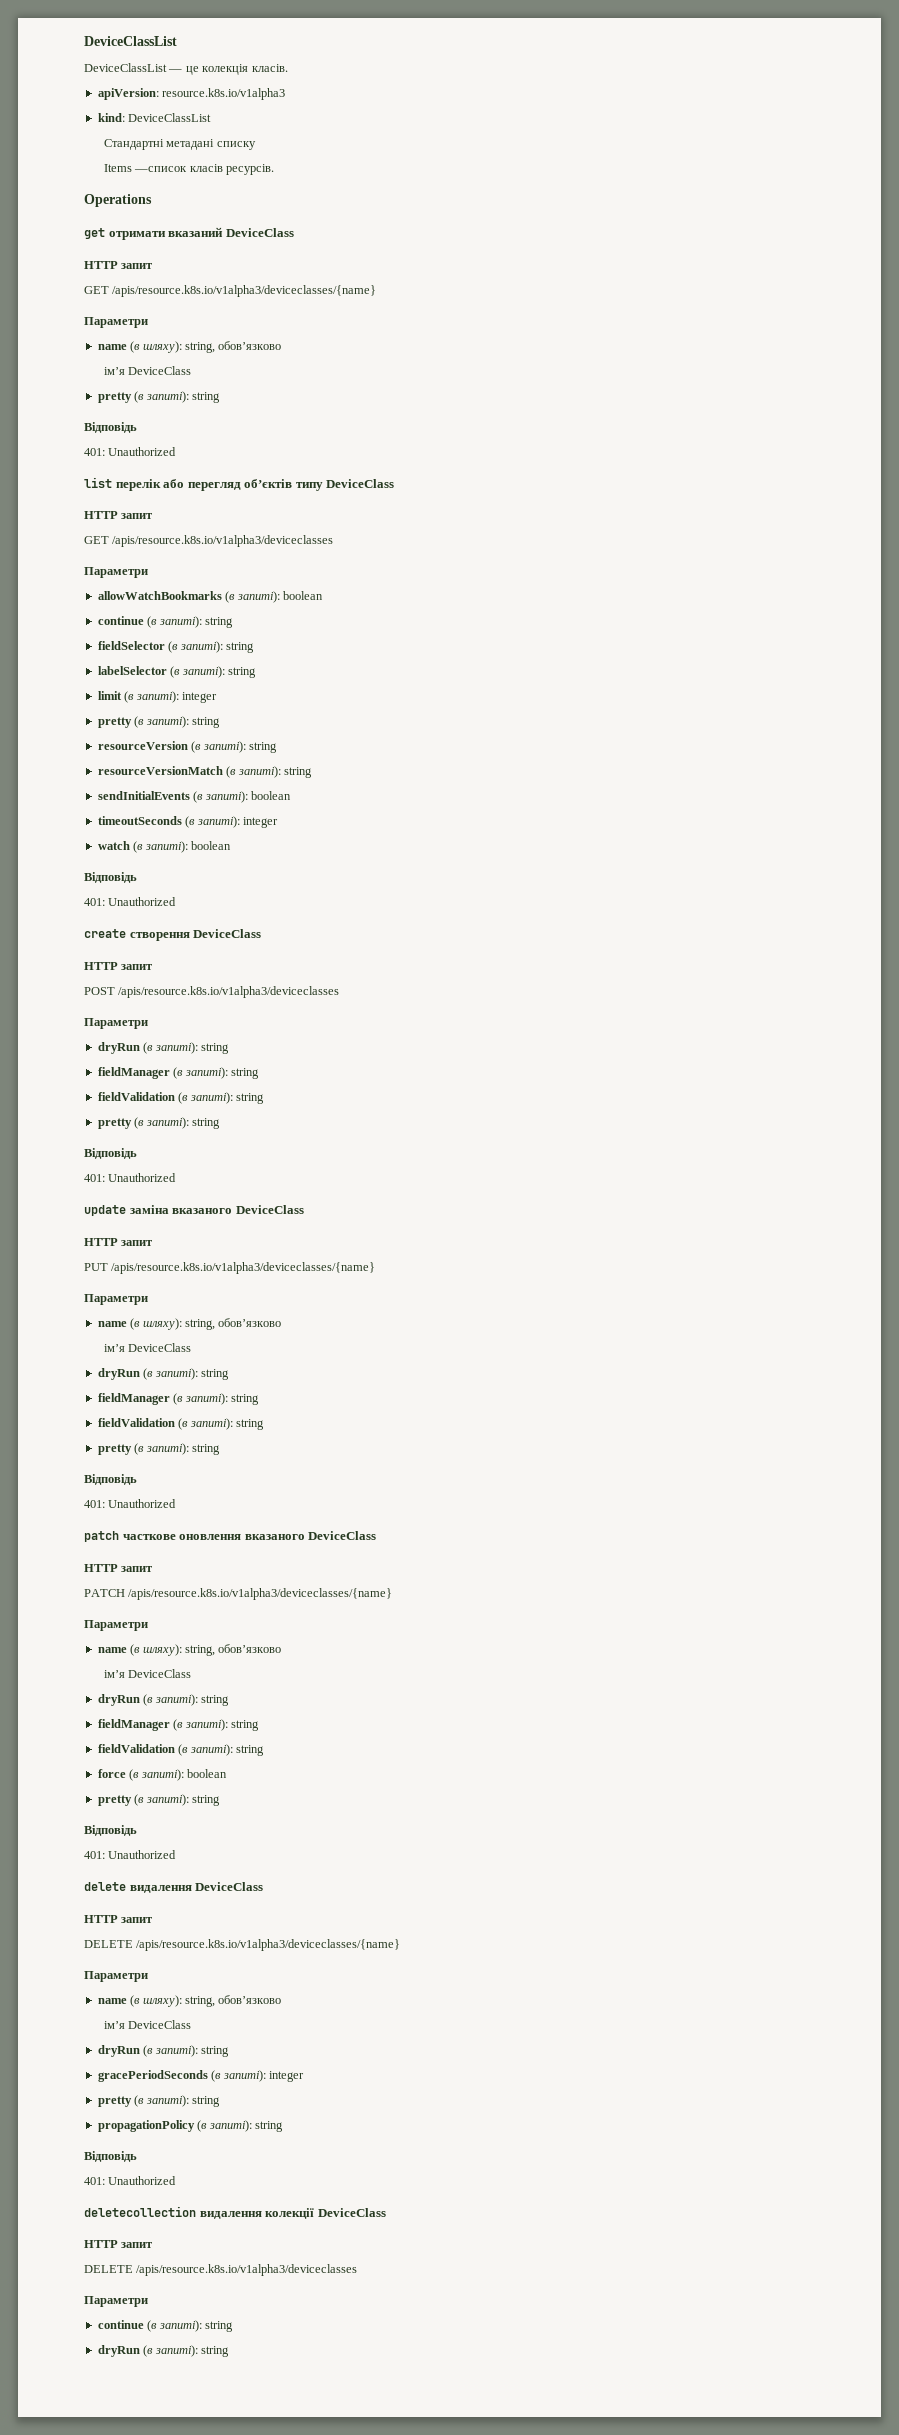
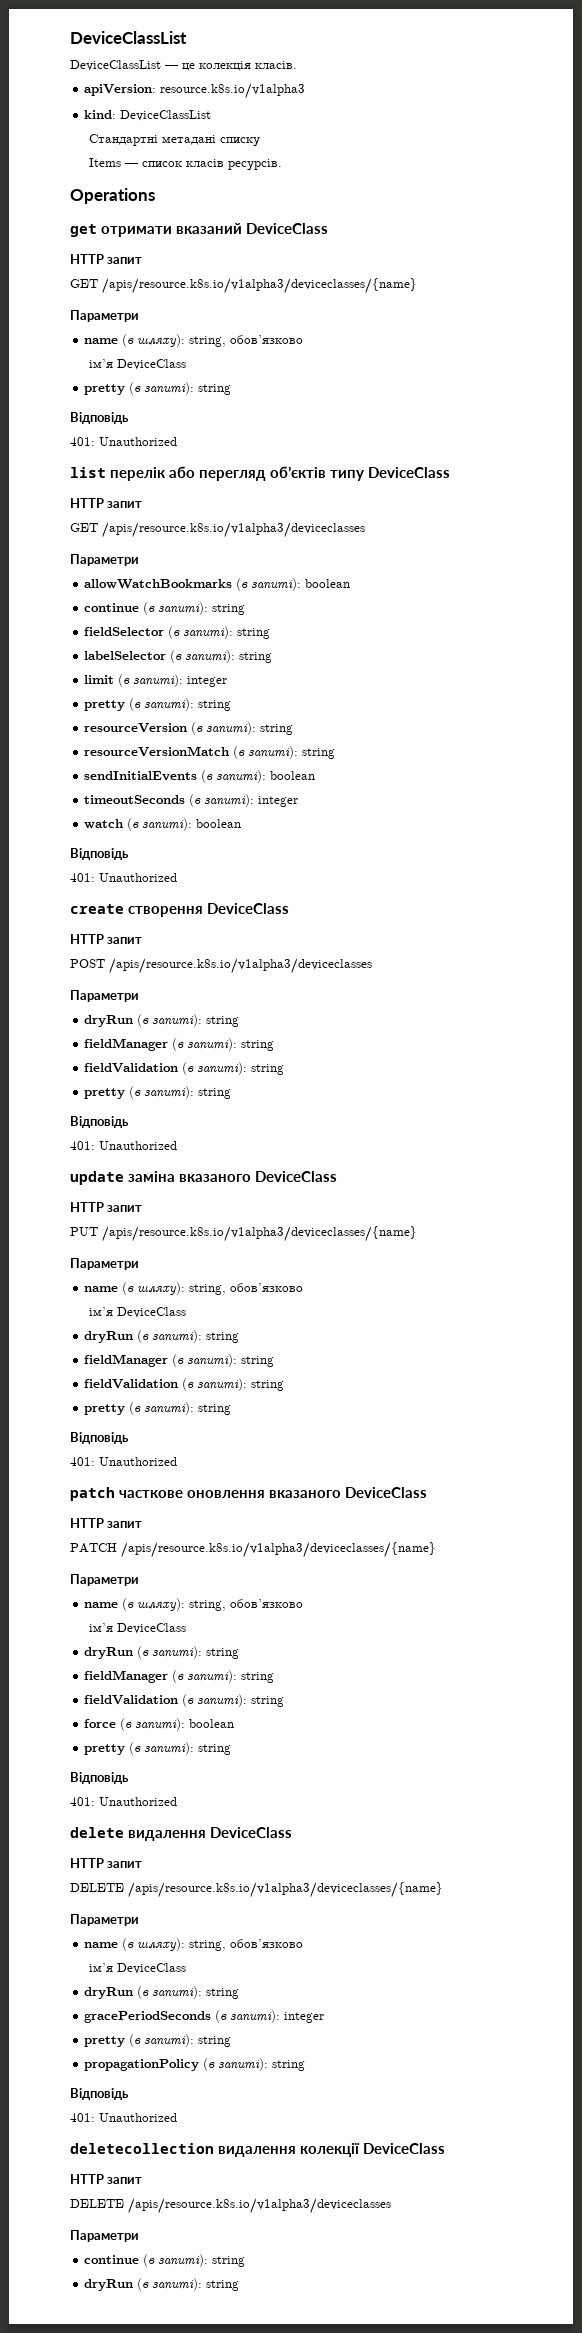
[134,166,188,172] —список -> [124,161,182,167] — список

